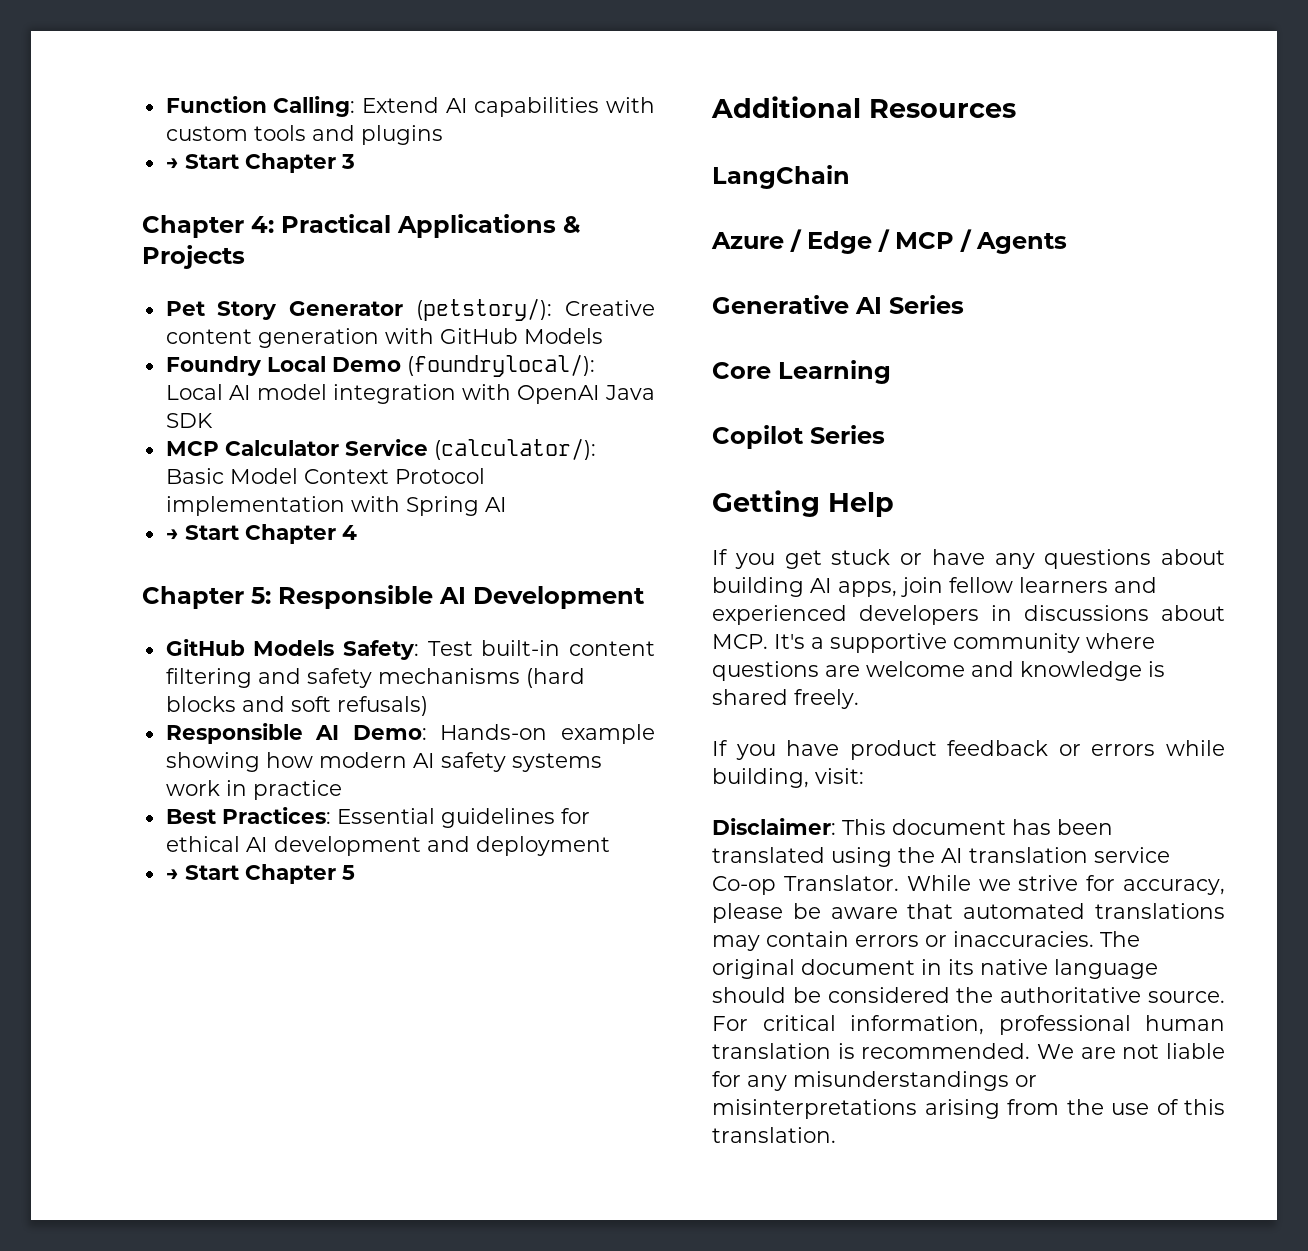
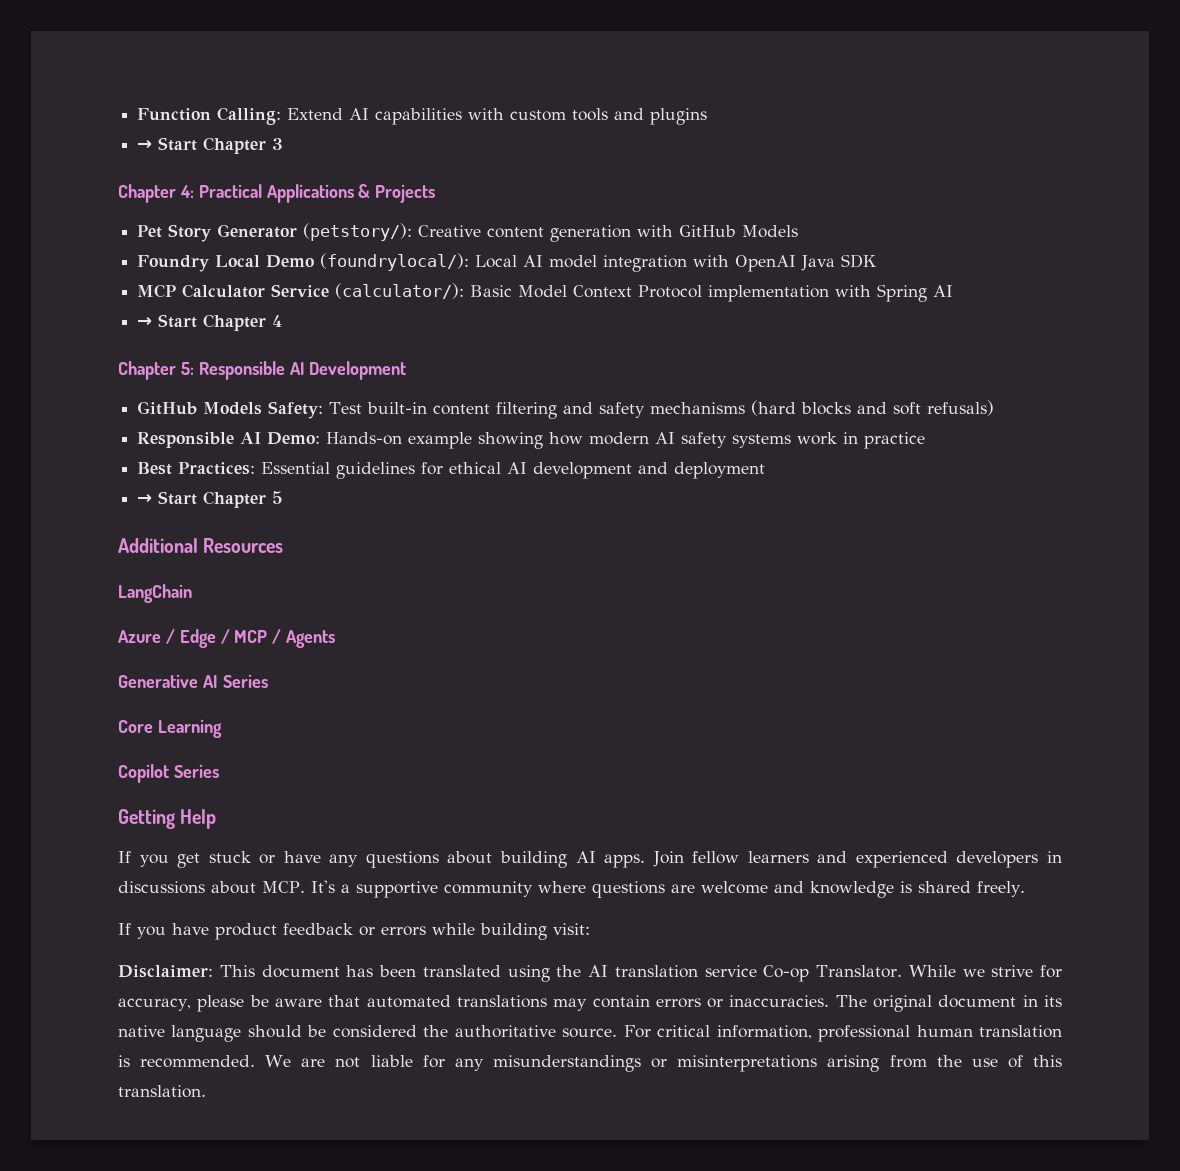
[838,577,943,597] apps, join -> [604,851,684,868] apps. Join
[712,768,809,788] building, -> [480,923,547,940] building

